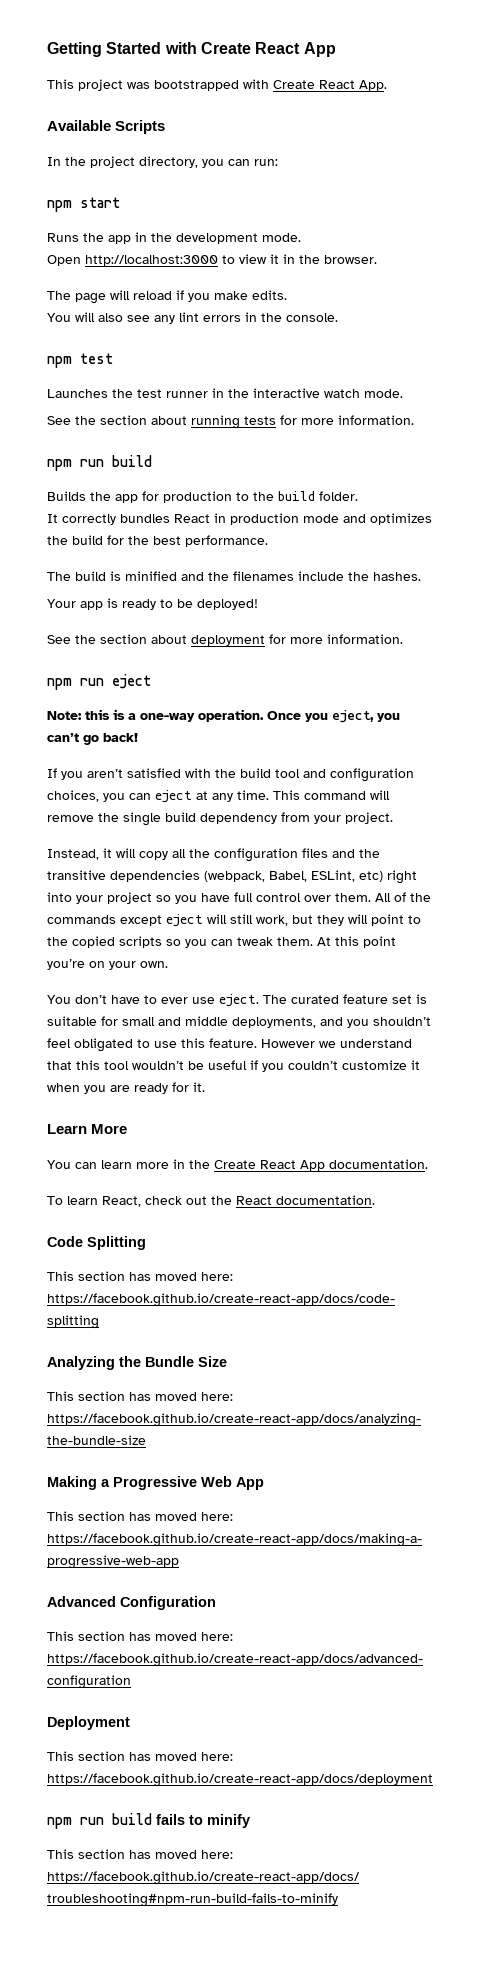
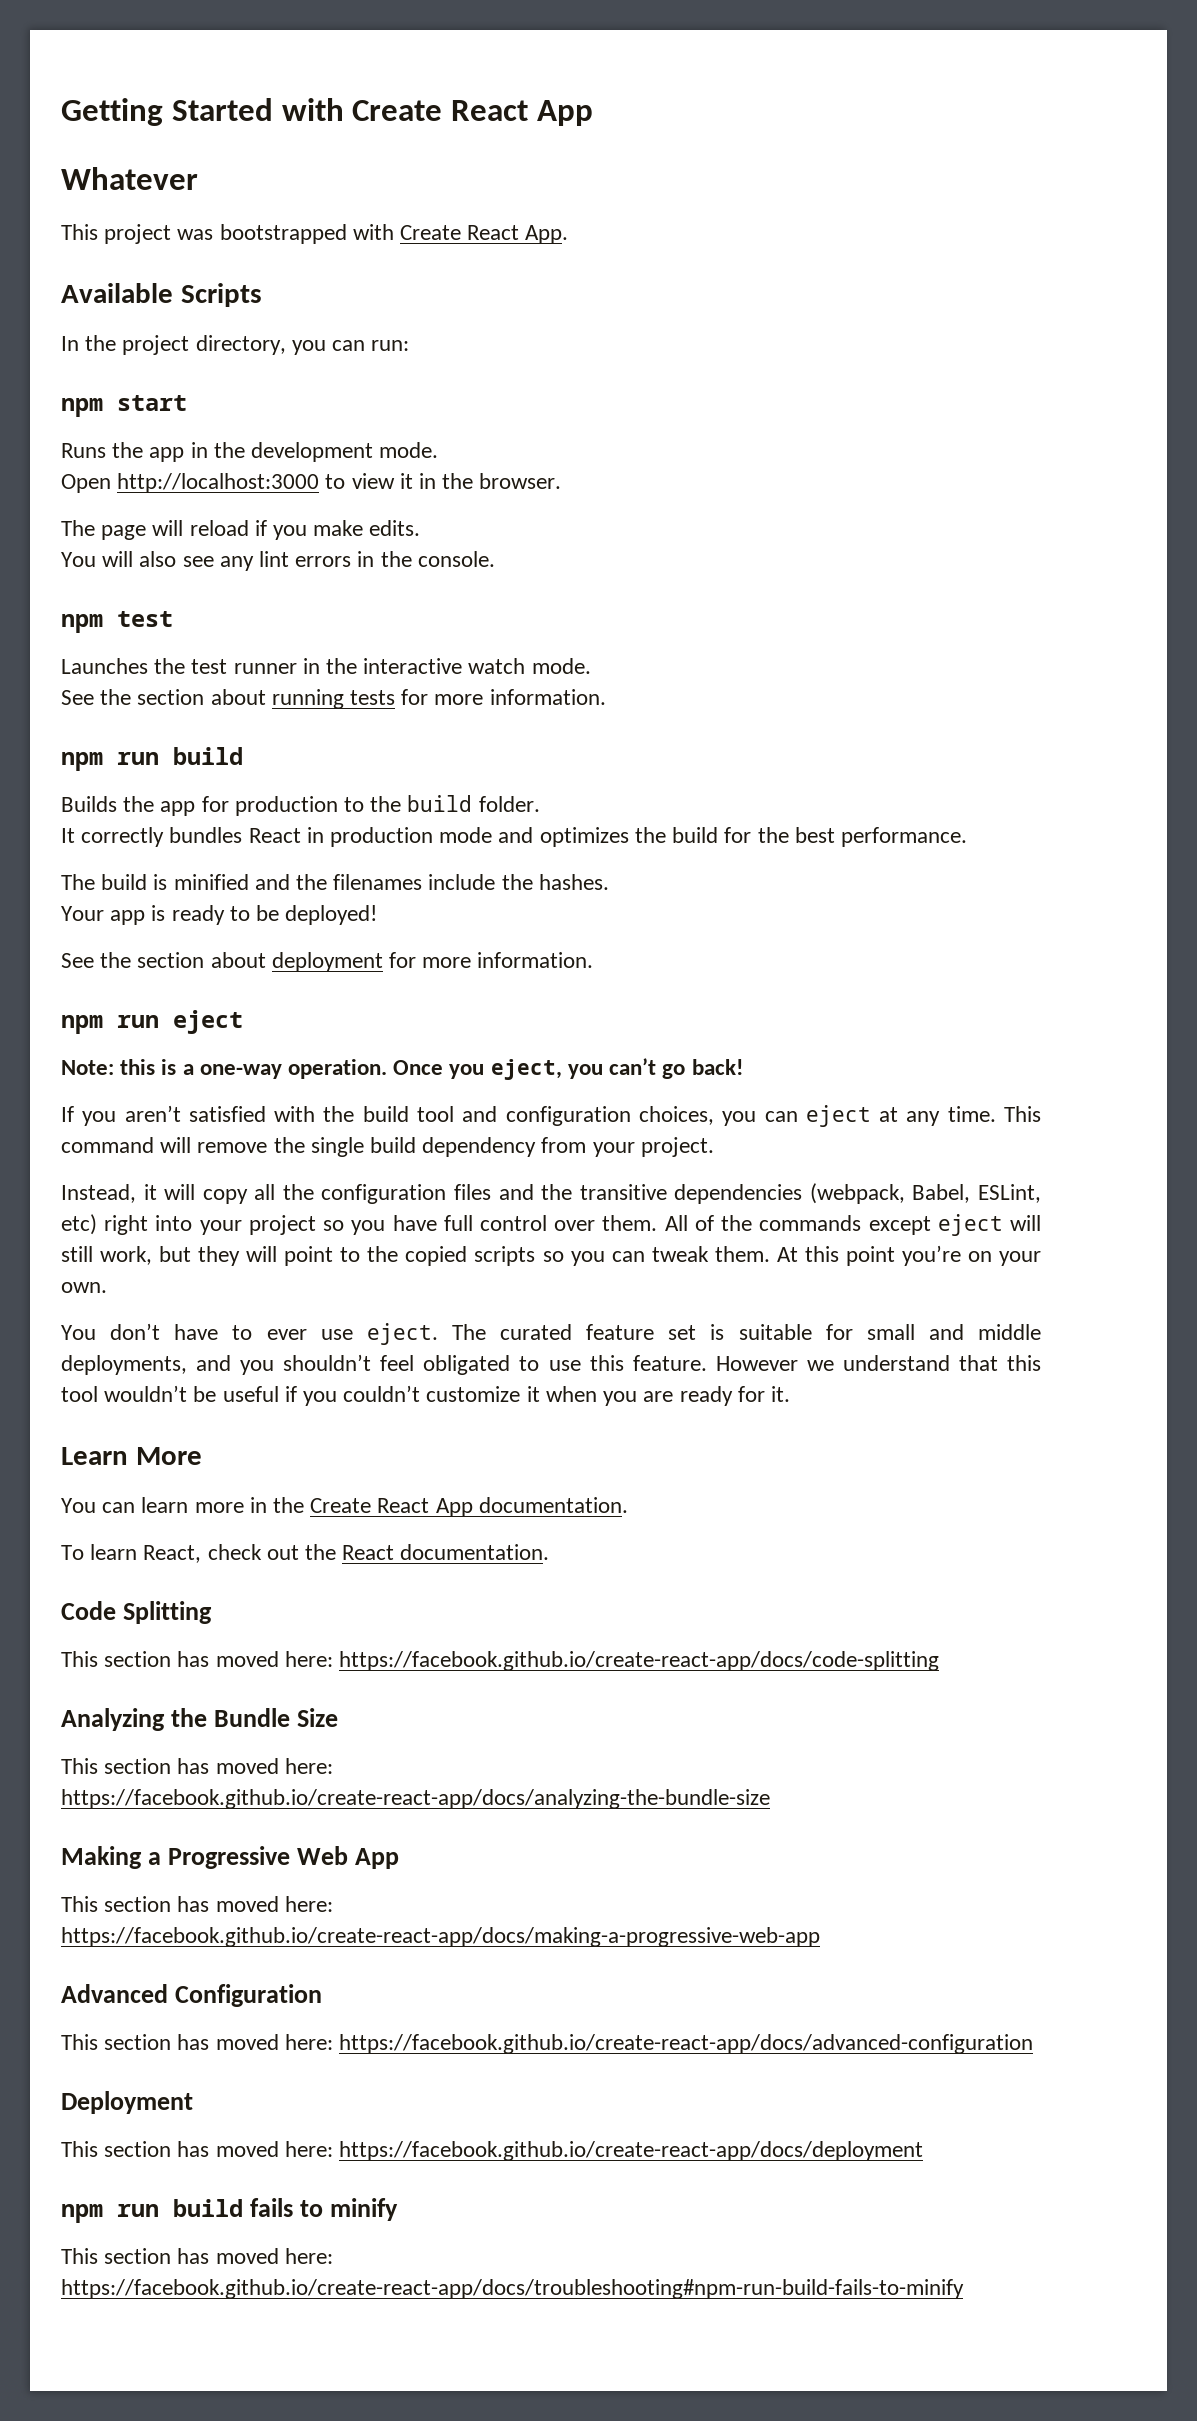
(336, 49) none -> [61,167,198,190] // Whatever

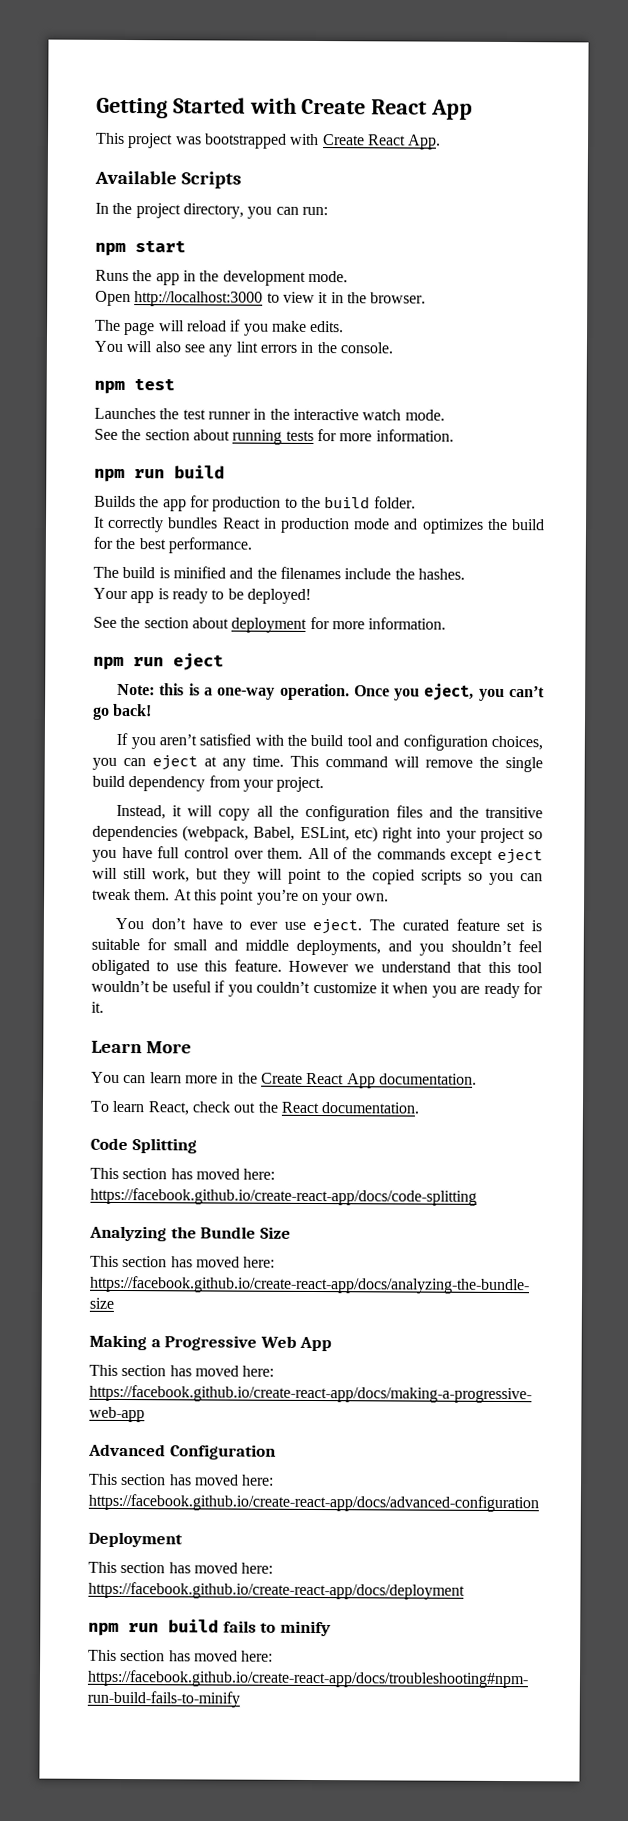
[61,167,198,190] // Whatever -> (474, 109) none

